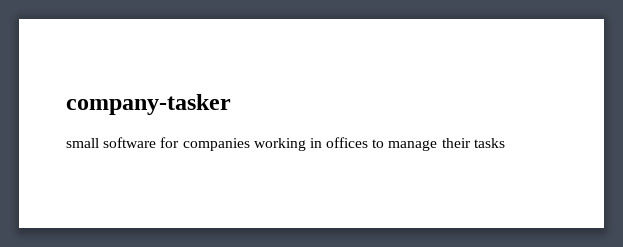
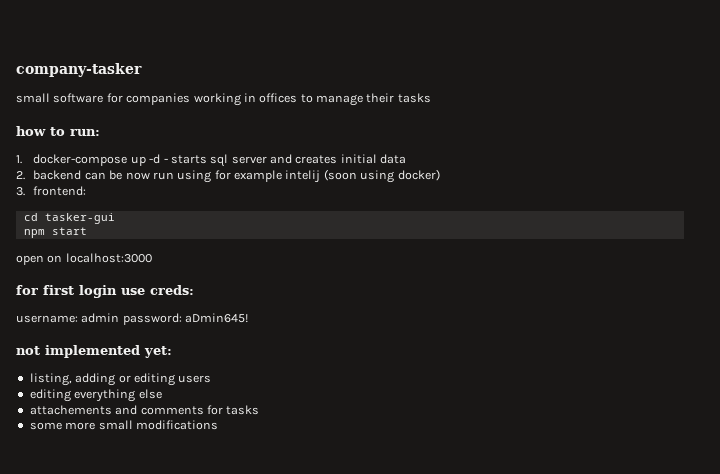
(505, 143) none -> [16,126,100,136] [16,154,407,167] [16,169,440,183] [16,186,87,196] [23,213,115,224] [23,227,87,238] [16,253,152,265] [16,285,194,298] [16,313,249,325] [16,345,172,358] [29,373,212,386] [29,389,162,402] [29,405,260,415] [29,420,218,430] // how to run: // 1. docker-compose up -d - starts sql server and creates initial data // 2. backend can be now run using for example intelij (soon using docker) // 3. frontend: // cd tasker-gui // npm start // open on localhost:3000 // for first login use creds: // username: admin password: aDmin645! // not implemented yet: // listing, adding or editing users // editing everything else // attachements and comments for tasks // some more small modifications

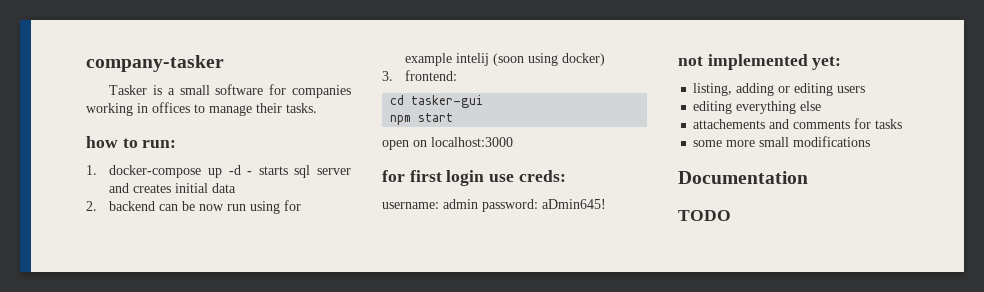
(142, 70) none -> [109,85,175,95] Tasker is a
[397,93,431,103] tasks -> [286,103,317,113] tasks.
(218, 425) none -> [678,171,808,184] [678,210,731,221] // Documentation // TODO

